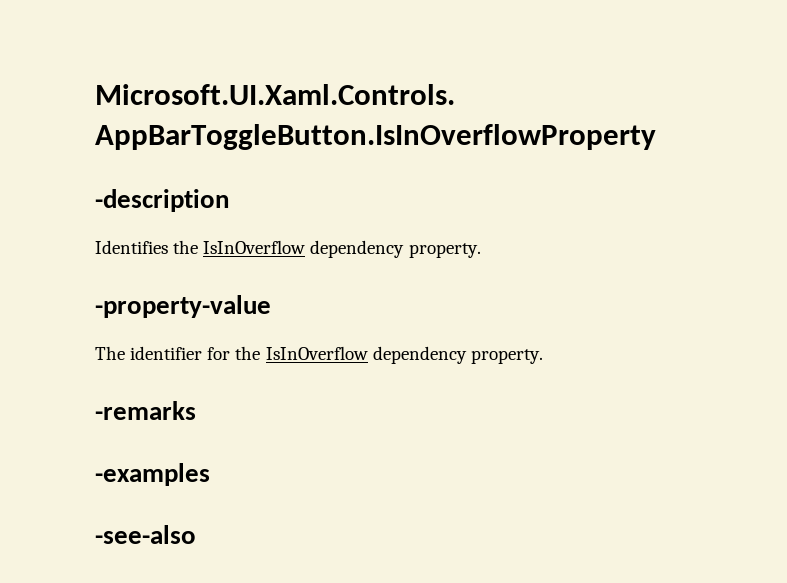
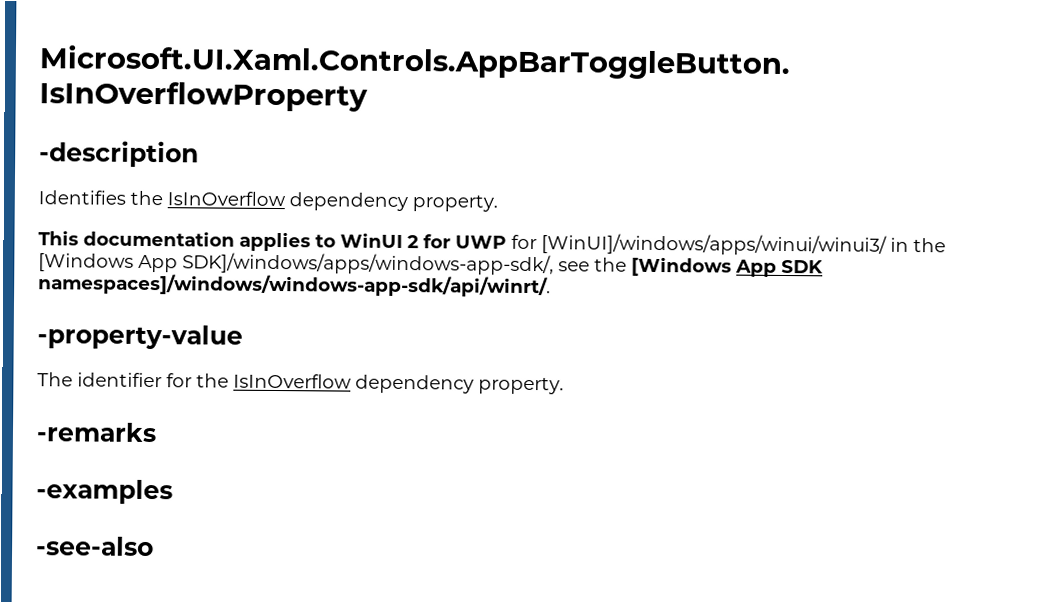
(481, 250) none -> [38,230,946,256] [38,252,823,277] [38,273,551,298] // This documentation applies to WinUI 2 for UWP for [WinUI]/windows/apps/winui/winui3/ in the [Windows App SDK]/windows/apps/windows-app-sdk/, see the [Windows App SDK namespaces]/windows/windows-app-sdk/api/winrt/.

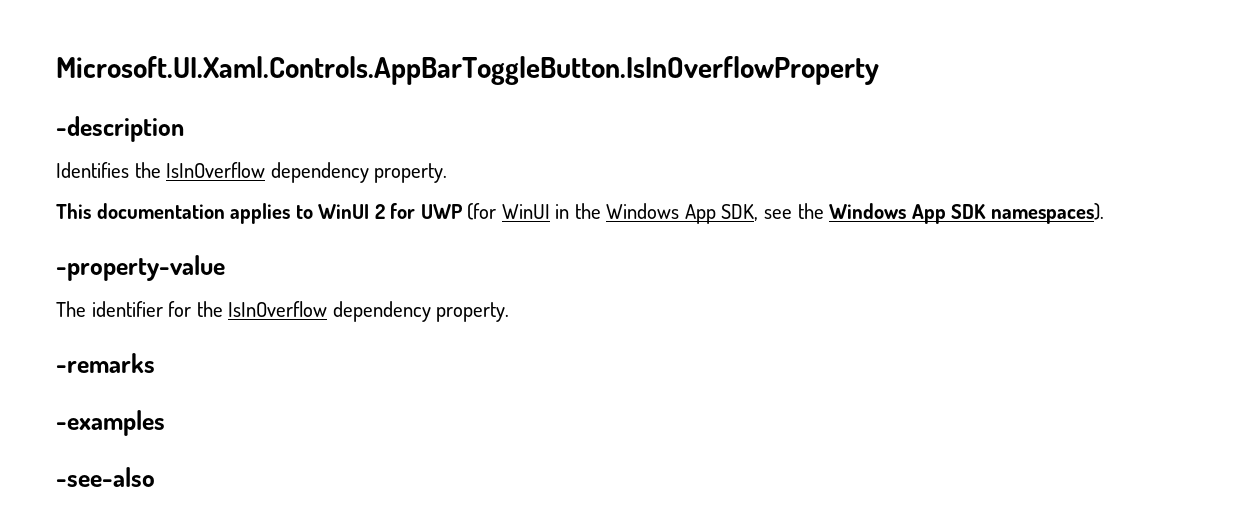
[511,233,946,256] [38,252,554,276] for [WinUI]/windows/apps/winui/winui3/ in the [Windows App SDK]/windows/apps/windows-app-sdk/, -> [467,203,759,224] (for WinUI in the Windows App SDK,
[631,256,732,277] [Windows -> [829,203,907,219] Windows
[38,273,551,298] namespaces]/windows/windows-app-sdk/api/winrt/. -> [990,203,1104,224] namespaces).

